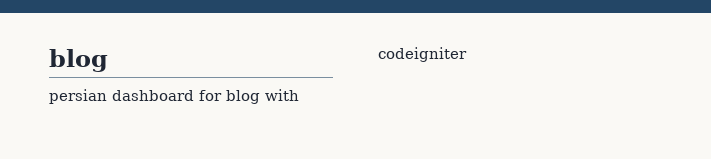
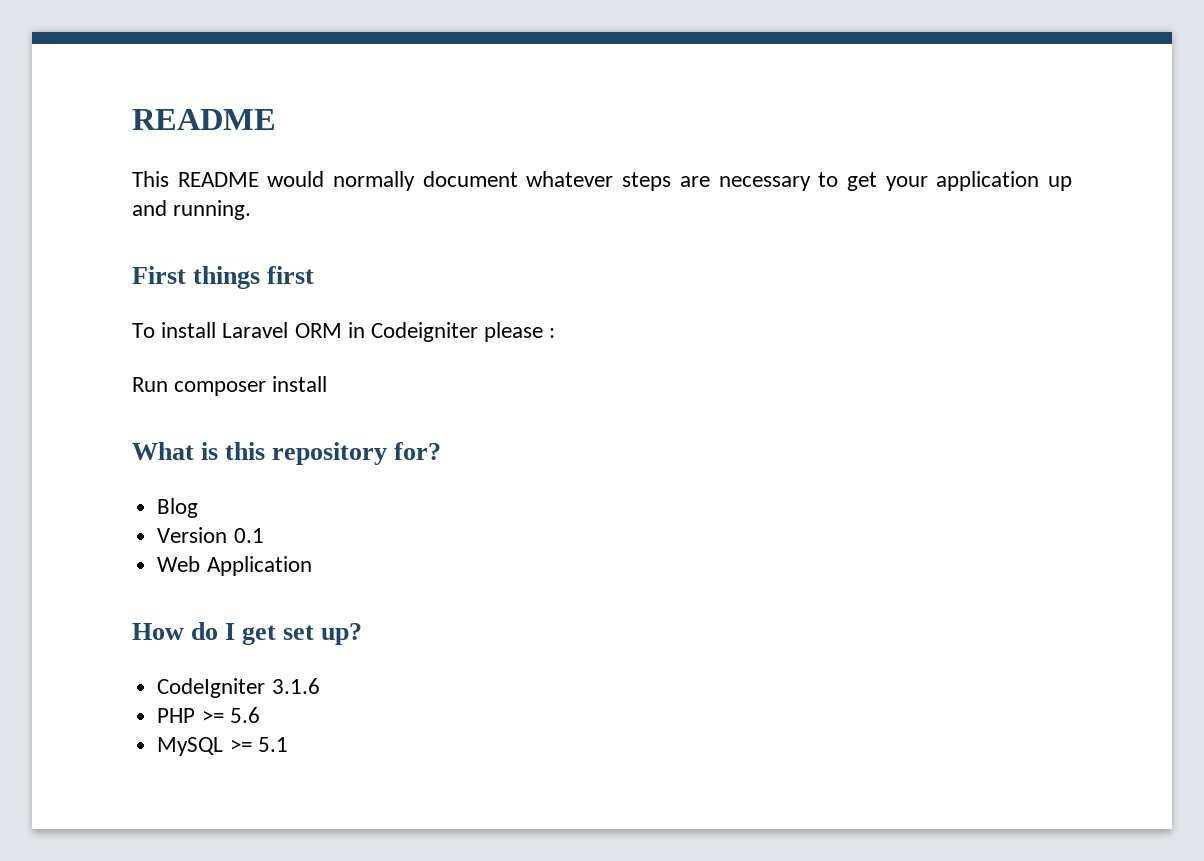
[49,49,108,72] [49,89,299,104] [378,47,467,62] blog // persian dashboard for blog with codeigniter -> [132,109,276,130] [132,171,1073,191] [132,200,252,220] [132,266,315,289] [132,322,556,342] [132,376,328,396] [132,442,442,465] [157,498,199,518] [157,527,264,543] [157,556,312,576] [132,622,363,645] [157,678,320,698] [157,707,260,723] [157,737,288,756] README // This README would normally document whatever steps are necessary to get your application up and running. // First things first // To install Laravel ORM in Codeigniter please : // Run composer install // What is this repository for? // Blog // Version 0.1 // Web Application // How do I get set up? // CodeIgniter 3.1.6 // PHP >= 5.6 // MySQL >= 5.1

